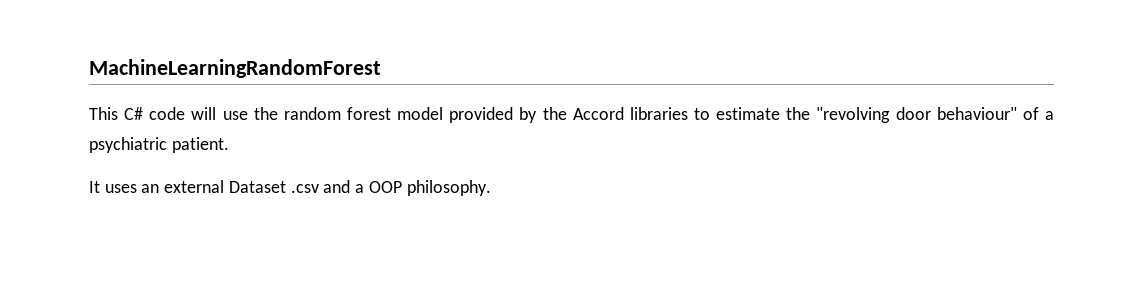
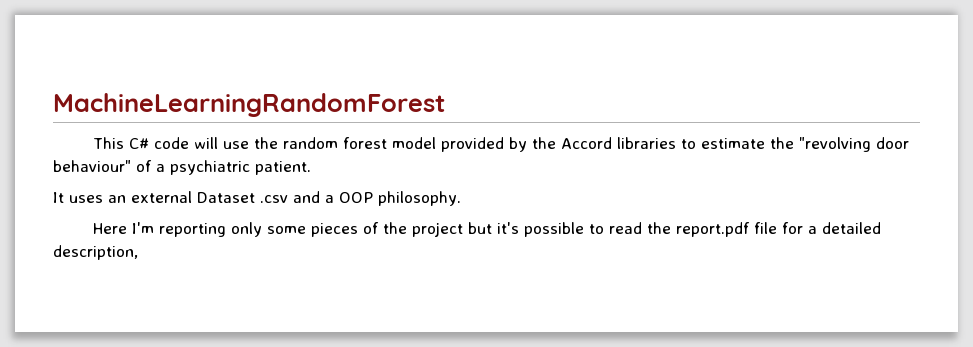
(491, 188) none -> [92,222,881,237] [53,245,138,260] // Here I'm reporting only some pieces of the project but it's possible to read the report.pdf file for a detailed description,

